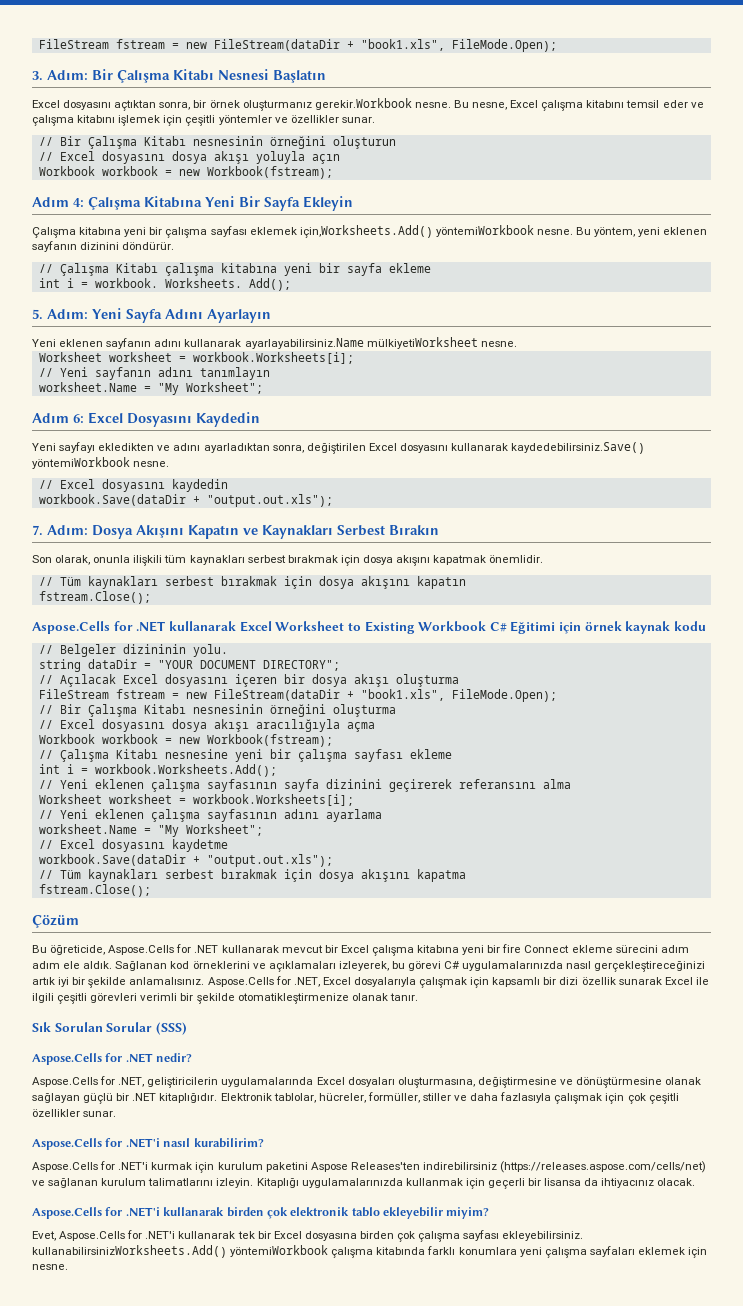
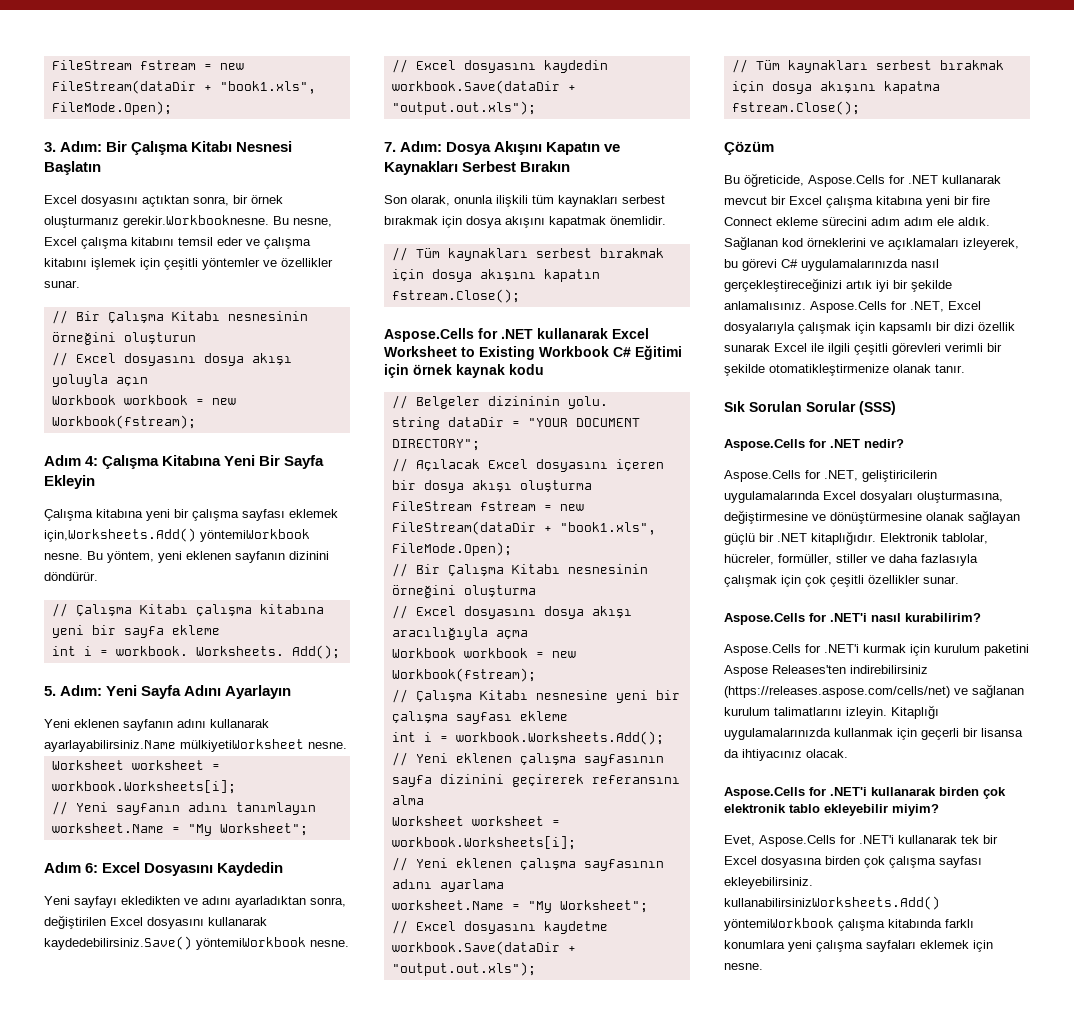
[314,98,451,110] gerekir.Workbook nesne. -> [123,215,269,228] gerekir.Workbooknesne.

